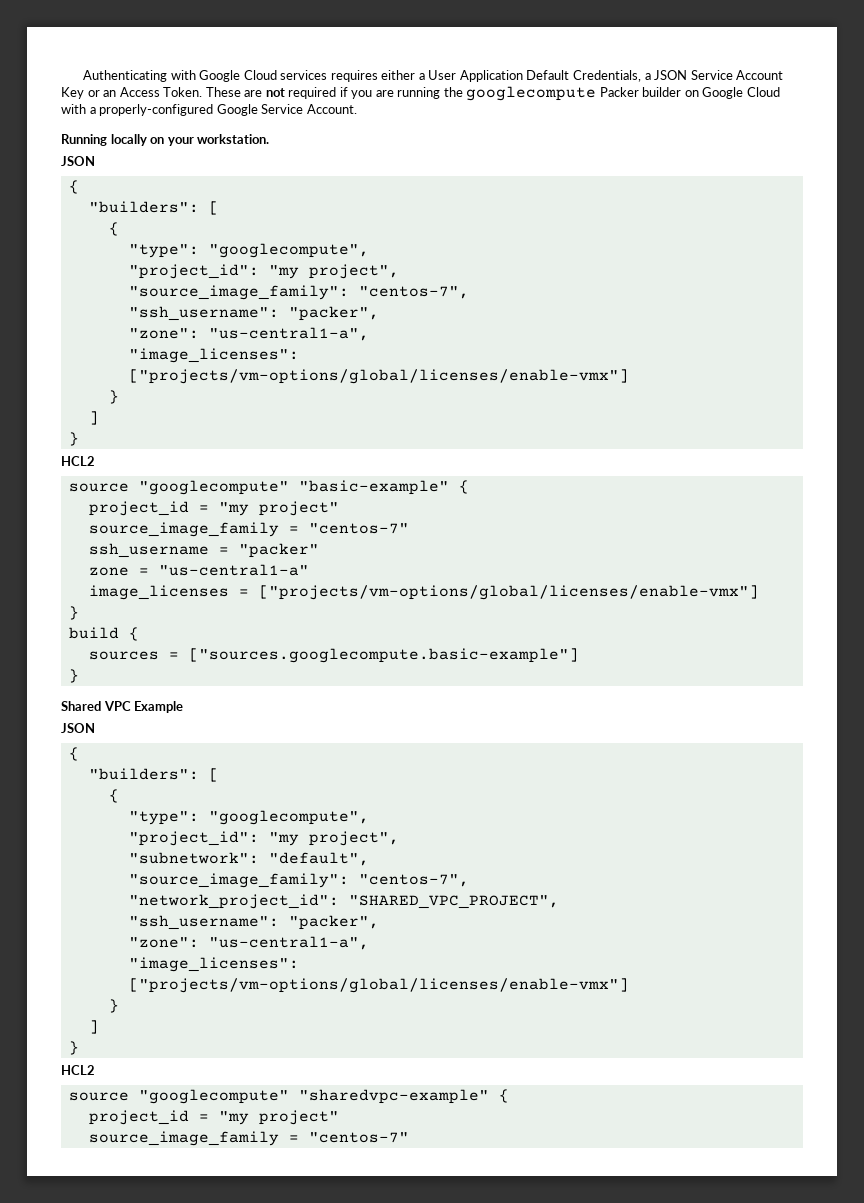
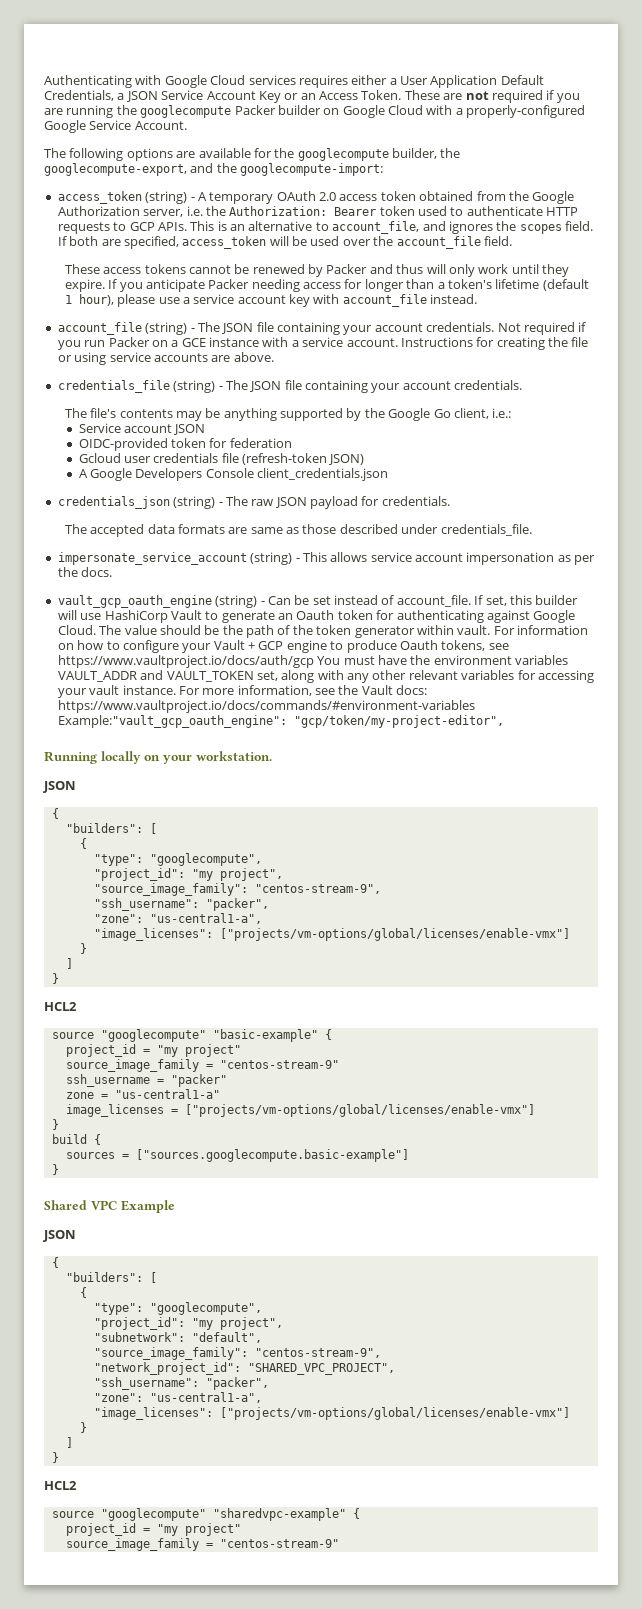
(357, 109) none -> [44,148,461,161] [44,163,384,176] [57,191,575,204] [57,206,579,217] [57,221,593,234] [57,236,512,249] [64,264,570,277] [64,279,589,292] [64,294,478,307] [57,322,587,335] [57,337,589,350] [57,352,274,365] [57,380,523,393] [64,408,512,421] [78,423,206,435] [78,438,292,451] [78,453,365,465] [78,468,389,481] [57,496,450,509] [64,524,532,537] [57,552,596,565] [57,567,113,577] [57,595,579,608] [57,610,576,623] [57,625,588,638] [57,640,509,653] [57,655,568,668] [57,670,594,683] [57,685,428,698] [57,700,475,713] [57,715,504,728] // The following options are available for the googlecompute builder, the googlecompute-export, and the googlecompute-import: // access_token (string) - A temporary OAuth 2.0 access token obtained from the Google Authorization server, i.e. the Authorization: Bearer token used to authenticate HTTP requests to GCP APIs. This is an alternative to account_file, and ignores the scopes field. If both are specified, access_token will be used over the account_file field. // These access tokens cannot be renewed by Packer and thus will only work until they expire. If you anticipate Packer needing access for longer than a token's lifetime (default 1 hour), please use a service account key with account_file instead. // account_file (string) - The JSON file containing your account credentials. Not required if you run Packer on a GCE instance with a service account. Instructions for creating the file or using service accounts are above. // credentials_file (string) - The JSON file containing your account credentials. // The file's contents may be anything supported by the Google Go client, i.e.: // Service account JSON // OIDC-provided token for federation // Gcloud user credentials file (refresh-token JSON) // A Google Developers Console client_credentials.json // credentials_json (string) - The raw JSON payload for credentials. // The accepted data formats are same as those described under credentials_file. // impersonate_service_account (string) - This allows service account impersonation as per the docs. // vault_gcp_oauth_engine (string) - Can be set instead of account_file. If set, this builder will use HashiCorp Vault to generate an Oauth token for authenticating against Google Cloud. The value should be the path of the token generator within vault. For information on how to configure your Vault + GCP engine to produce Oauth tokens, see https://www.vaultproject.io/docs/auth/gcp You must have the environment variables VAULT_ADDR and VAULT_TOKEN set, along with any other relevant variables for accessing your vault instance. For more information, see the Vault docs: https://www.vaultproject.io/docs/commands/#environment-variables Example:"vault_gcp_oauth_engine": "gcp/token/my-project-editor",
[358,286,469,299] "centos-7", -> [254,884,381,894] "centos-stream-9",
[308,523,409,534] "centos-7" -> [219,1060,339,1069] "centos-stream-9"
[358,874,469,887] "centos-7", -> [254,1348,381,1358] "centos-stream-9",
[308,1132,409,1143] "centos-7" -> [219,1539,339,1548] "centos-stream-9"

